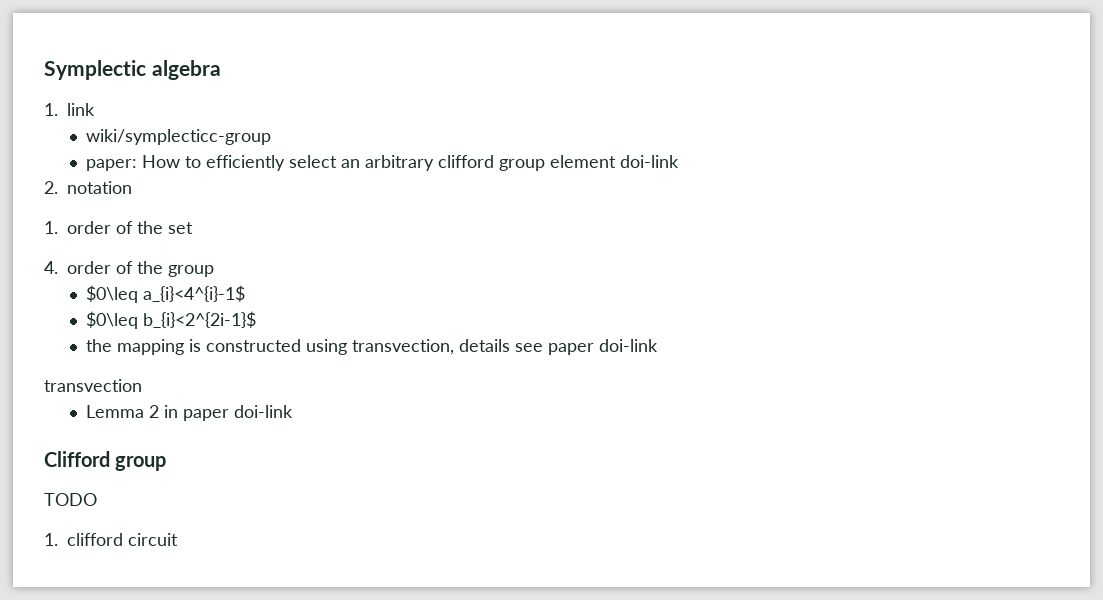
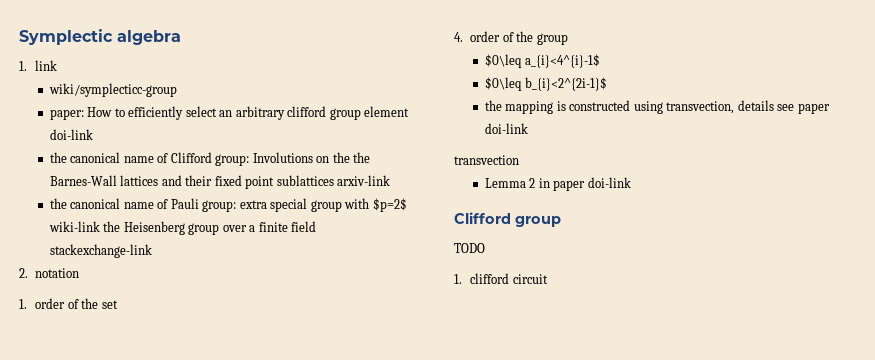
(680, 161) none -> [49,152,371,166] [49,175,391,189] [49,198,407,212] [48,221,317,235] [49,244,152,258] // the canonical name of Clifford group: Involutions on the the Barnes-Wall lattices and their fixed point sublattices arxiv-link // the canonical name of Pauli group: extra special group with $p=2$ wiki-link the Heisenberg group over a finite field stackexchange-link

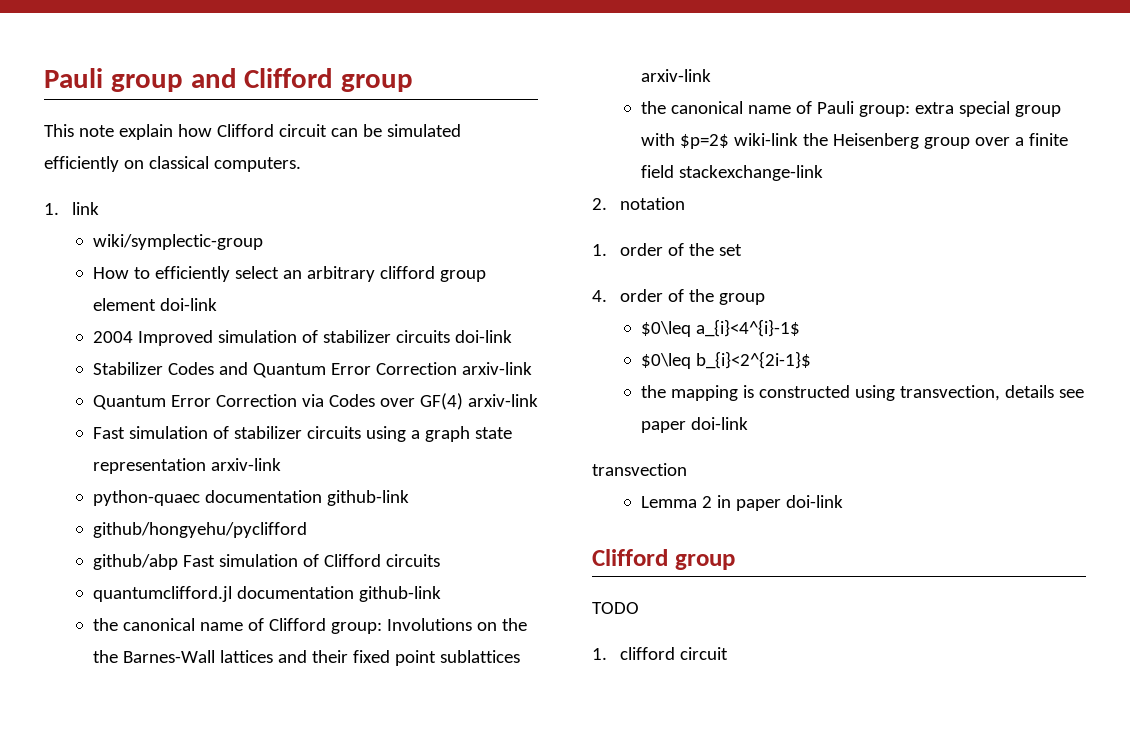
[19,29,181,45] Symplectic algebra -> [44,68,414,92] [44,124,461,140] [44,156,301,172] Pauli group and Clifford group // This note explain how Clifford circuit can be simulated efficiently on classical computers.
[48,83,177,97] [49,109,84,120] wiki/symplecticc-group // paper: -> [92,234,263,250] wiki/symplectic-group //
(93, 134) none -> [92,330,512,346] [92,362,532,378] [92,393,538,410] [92,426,512,442] [92,458,281,474] [92,490,409,506] [92,522,307,538] [92,554,440,570] [92,586,441,602] // 2004 Improved simulation of stabilizer circuits doi-link // Stabilizer Codes and Quantum Error Correction arxiv-link // Quantum Error Correction via Codes over GF(4) arxiv-link // Fast simulation of stabilizer circuits using a graph state representation arxiv-link // python-quaec documentation github-link // github/hongyehu/pyclifford // github/abp Fast simulation of Clifford circuits // quantumclifford.jl documentation github-link

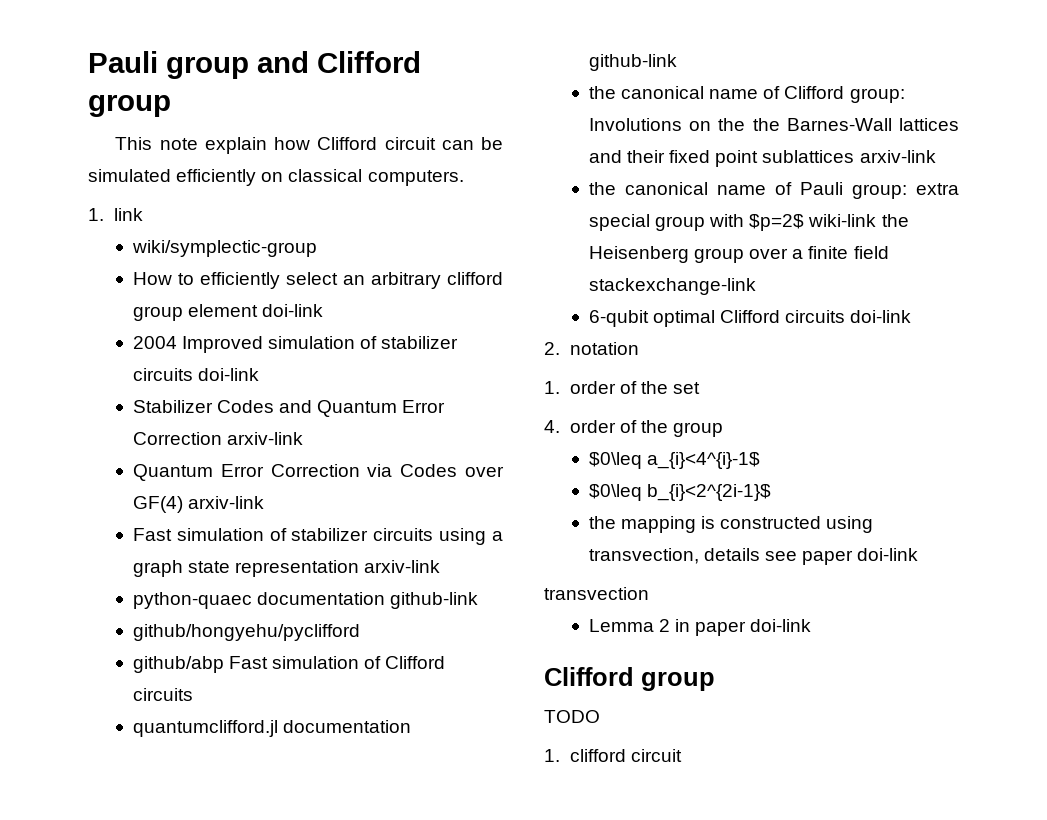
(823, 173) none -> [588,310,912,327] // 6-qubit optimal Clifford circuits doi-link

